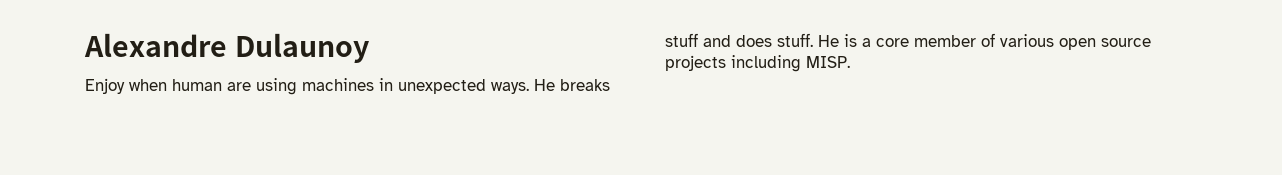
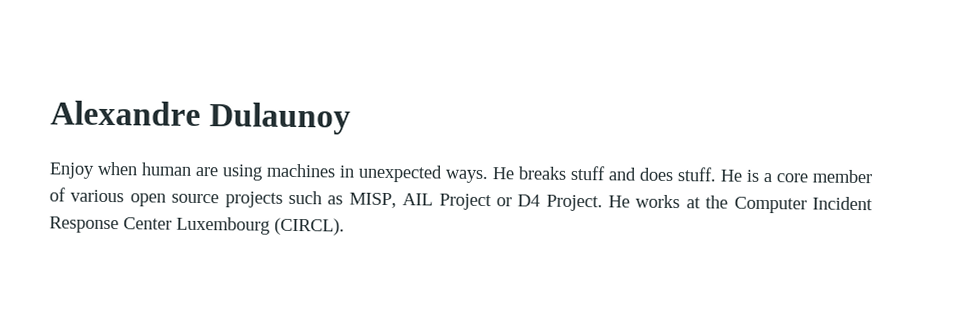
[731,55,850,72] including MISP. -> [287,190,874,214] [49,216,345,236] such as MISP, AIL Project or D4 Project. He works at the Computer Incident Response Center Luxembourg (CIRCL).

